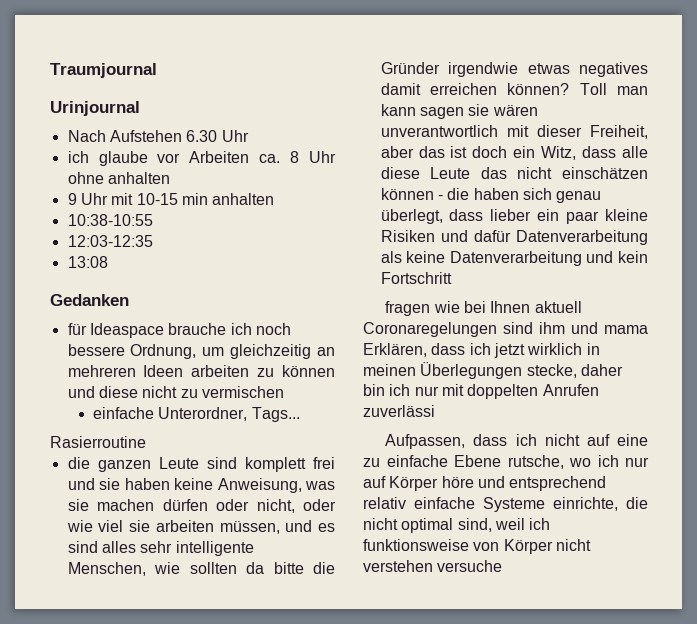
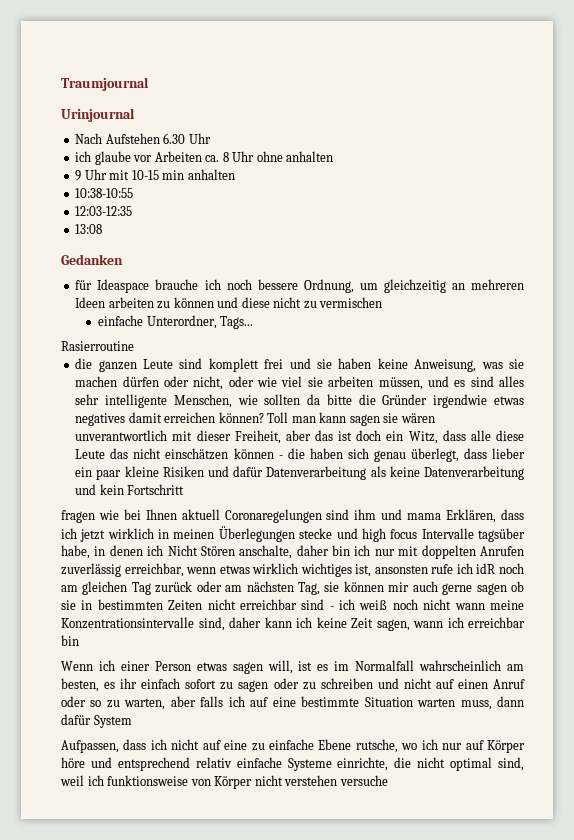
[526,364,577,378] stecke, -> [299,528,525,542] [61,545,293,559] stecke und high focus Intervalle tagsüber habe, in denen ich Nicht Stören anschalte,
[363,405,435,417] zuverlässi -> [61,563,524,577] [61,581,524,595] [61,599,524,610] [61,617,525,631] [61,635,79,646] [61,660,524,674] [61,678,525,692] [61,696,524,710] [61,714,132,728] zuverlässig erreichbar, wenn etwas wirklich wichtiges ist, ansonsten rufe ich idR noch am gleichen Tag zurück oder am nächsten Tag, sie können mir auch gerne sagen ob sie in bestimmten Zeiten nicht erreichbar sind - ich weiß noch nicht wann meine Konzentrationsintervalle sind, daher kann ich keine Zeit sagen, wann ich erreichbar bin // Wenn ich einer Person etwas sagen will, ist es im Normalfall wahrscheinlich am besten, es ihr einfach sofort zu sagen oder zu schreiben und nicht auf einen Anruf oder so zu warten, aber falls ich auf eine bestimmte Situation warten muss, dann dafür System

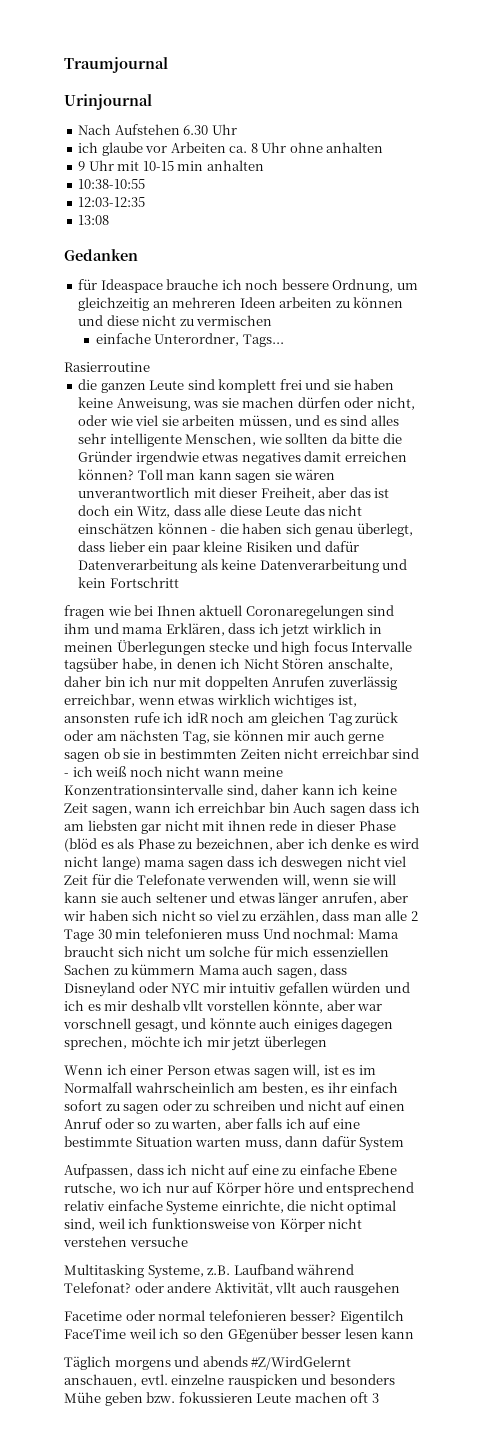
(79, 640) none -> [293,802,420,816] [64,820,396,834] [64,838,420,852] [64,856,407,870] [64,874,397,887] [64,892,409,906] [63,910,418,923] [64,928,399,942] [64,946,389,957] [64,964,348,978] [64,982,410,997] [64,1000,383,1013] [63,1018,394,1032] [64,1036,327,1051] Auch sagen dass ich am liebsten gar nicht mit ihnen rede in dieser Phase (blöd es als Phase zu bezeichnen, aber ich denke es wird nicht lange) mama sagen dass ich deswegen nicht viel Zeit für die Telefonate verwenden will, wenn sie will kann sie auch seltener und etwas länger anrufen, aber wir haben sich nicht so viel zu erzählen, dass man alle 2 Tage 30 min telefonieren muss Und nochmal: Mama braucht sich nicht um solche für mich essenziellen Sachen zu kümmern Mama auch sagen, dass Disneyland oder NYC mir intuitiv gefallen würden und ich es mir deshalb vllt vorstellen könnte, aber war vorschnell gesagt, und könnte auch einiges dagegen sprechen, möchte ich mir jetzt überlegen
(388, 780) none -> [64,1264,355,1279] [64,1282,401,1296] [64,1310,404,1324] [64,1328,415,1342] [64,1356,352,1370] [64,1374,395,1388] [64,1392,379,1406] // Multitasking Systeme, z.B. Laufband während Telefonat? oder andere Aktivität, vllt auch rausgehen // Facetime oder normal telefonieren besser? Eigentilch FaceTime weil ich so den GEgenüber besser lesen kann // Täglich morgens und abends #Z/WirdGelernt anschauen, evtl. einzelne rauspicken und besonders Mühe geben bzw. fokussieren Leute machen oft 3

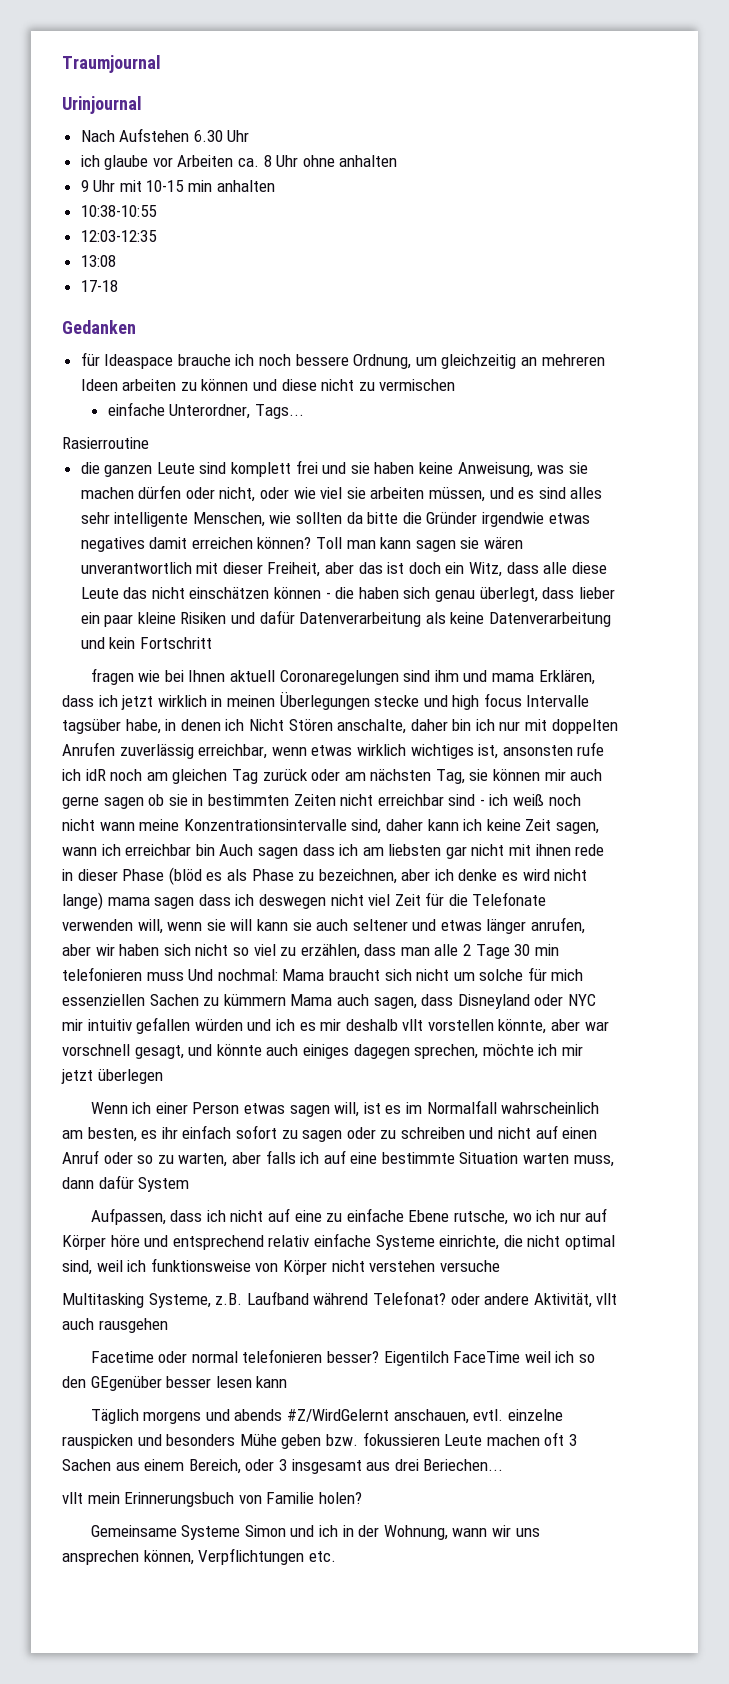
(110, 220) none -> [80,280,118,292] // 17-18
(379, 1398) none -> [62,1459,504,1474] [62,1492,362,1507] [90,1525,540,1540] [62,1548,336,1565] Sachen aus einem Bereich, oder 3 insgesamt aus drei Beriechen... // vllt mein Erinnerungsbuch von Familie holen? // Gemeinsame Systeme Simon und ich in der Wohnung, wann wir uns ansprechen können, Verpflichtungen etc.

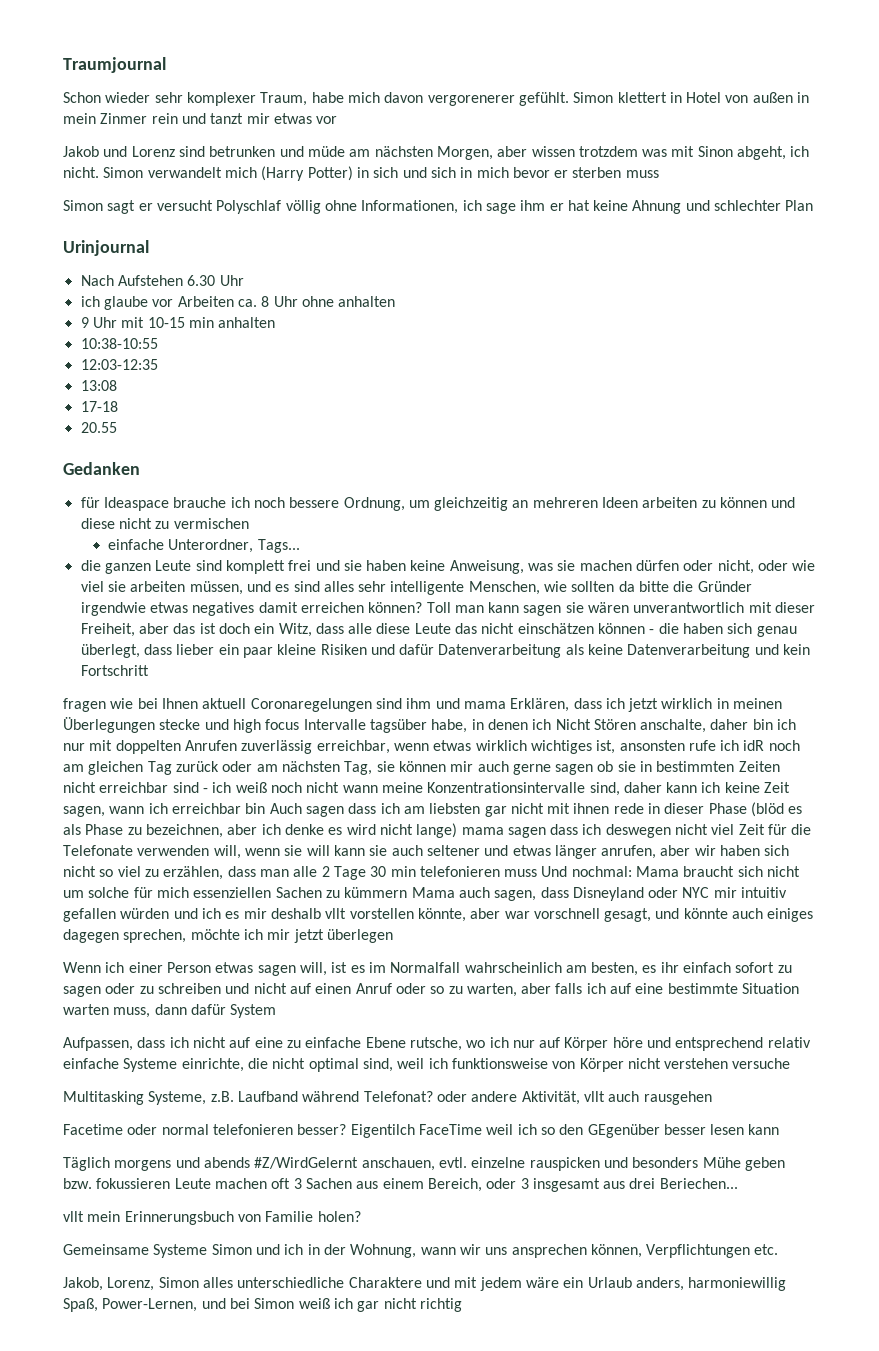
(161, 64) none -> [63,92,810,106] [63,113,338,124] [63,146,810,160] [63,166,659,181] [63,200,814,214] // Schon wieder sehr komplexer Traum, habe mich davon vergorenerer gefühlt. Simon klettert in Hotel von außen in mein Zinmer rein und tanzt mir etwas vor // Jakob und Lorenz sind betrunken und müde am nächsten Morgen, aber wissen trotzdem was mit Sinon abgeht, ich nicht. Simon verwandelt mich (Harry Potter) in sich und sich in mich bevor er sterben muss // Simon sagt er versucht Polyschlaf völlig ohne Informationen, ich sage ihm er hat keine Ahnung und schlechter Plan
(118, 286) none -> [80,422,117,433] // 20.55
[62,437,149,449] // Rasierroutine -> (300, 546) none
(336, 1556) none -> [63,1277,787,1291] [63,1298,462,1312] // Jakob, Lorenz, Simon alles unterschiedliche Charaktere und mit jedem wäre ein Urlaub anders, harmoniewillig Spaß, Power-Lernen, und bei Simon weiß ich gar nicht richtig

